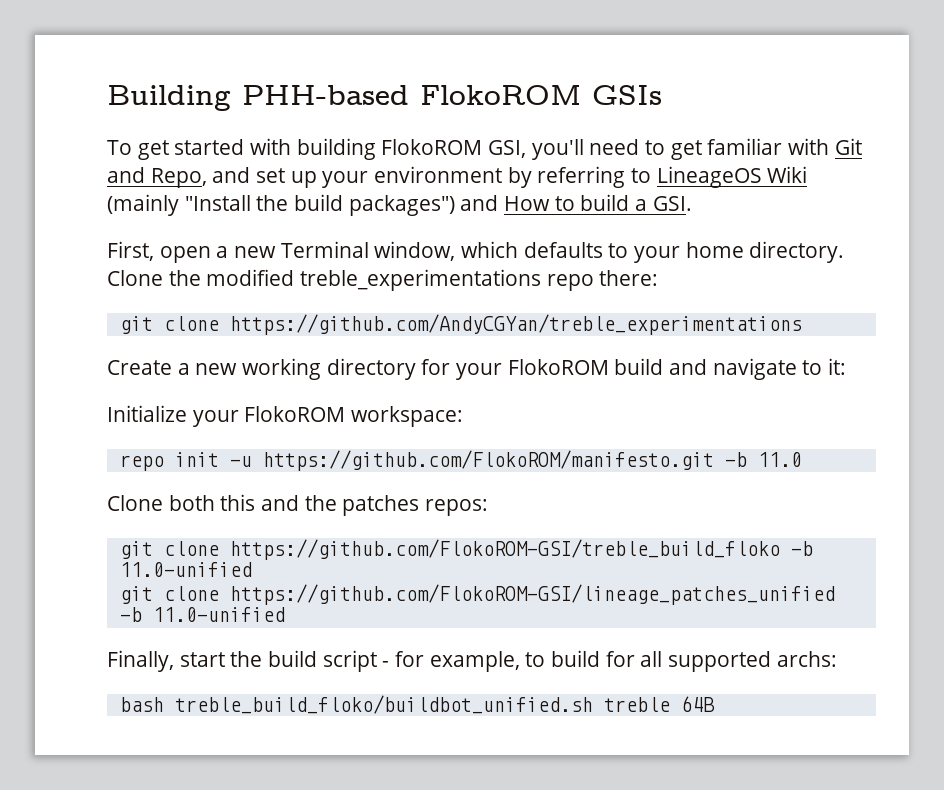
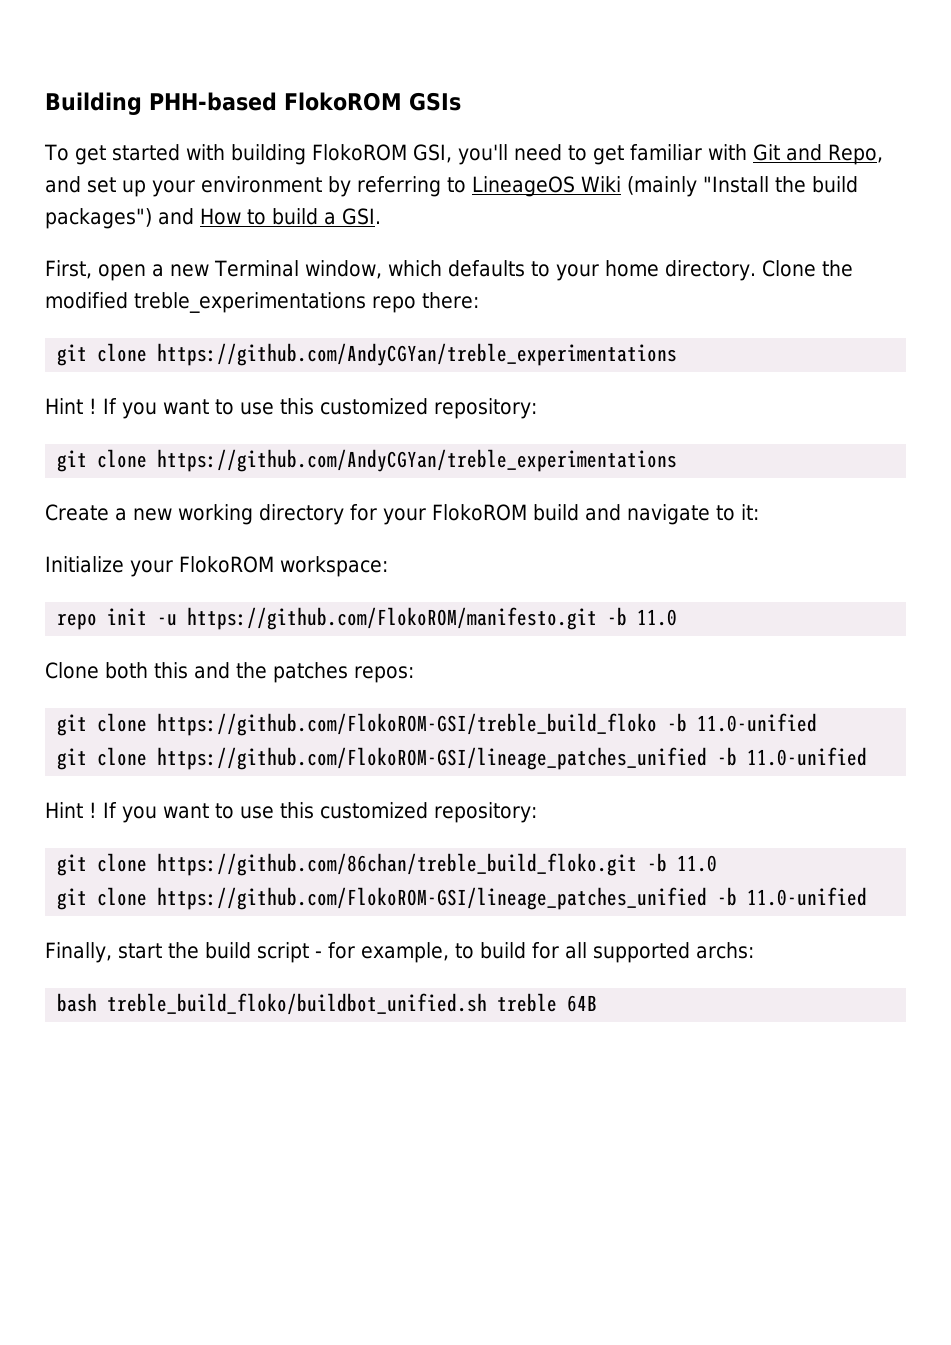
(802, 324) none -> [45,398,537,419] [57,449,678,472] // Hint ! If you want to use this customized repository: // git clone https://github.com/AndyCGYan/treble_experimentations
(285, 614) none -> [45,802,537,823] [57,853,718,876] [57,887,868,910] // Hint ! If you want to use this customized repository: // git clone https://github.com/86chan/treble_build_floko.git -b 11.0 // git clone https://github.com/FlokoROM-GSI/lineage_patches_unified -b 11.0-unified

